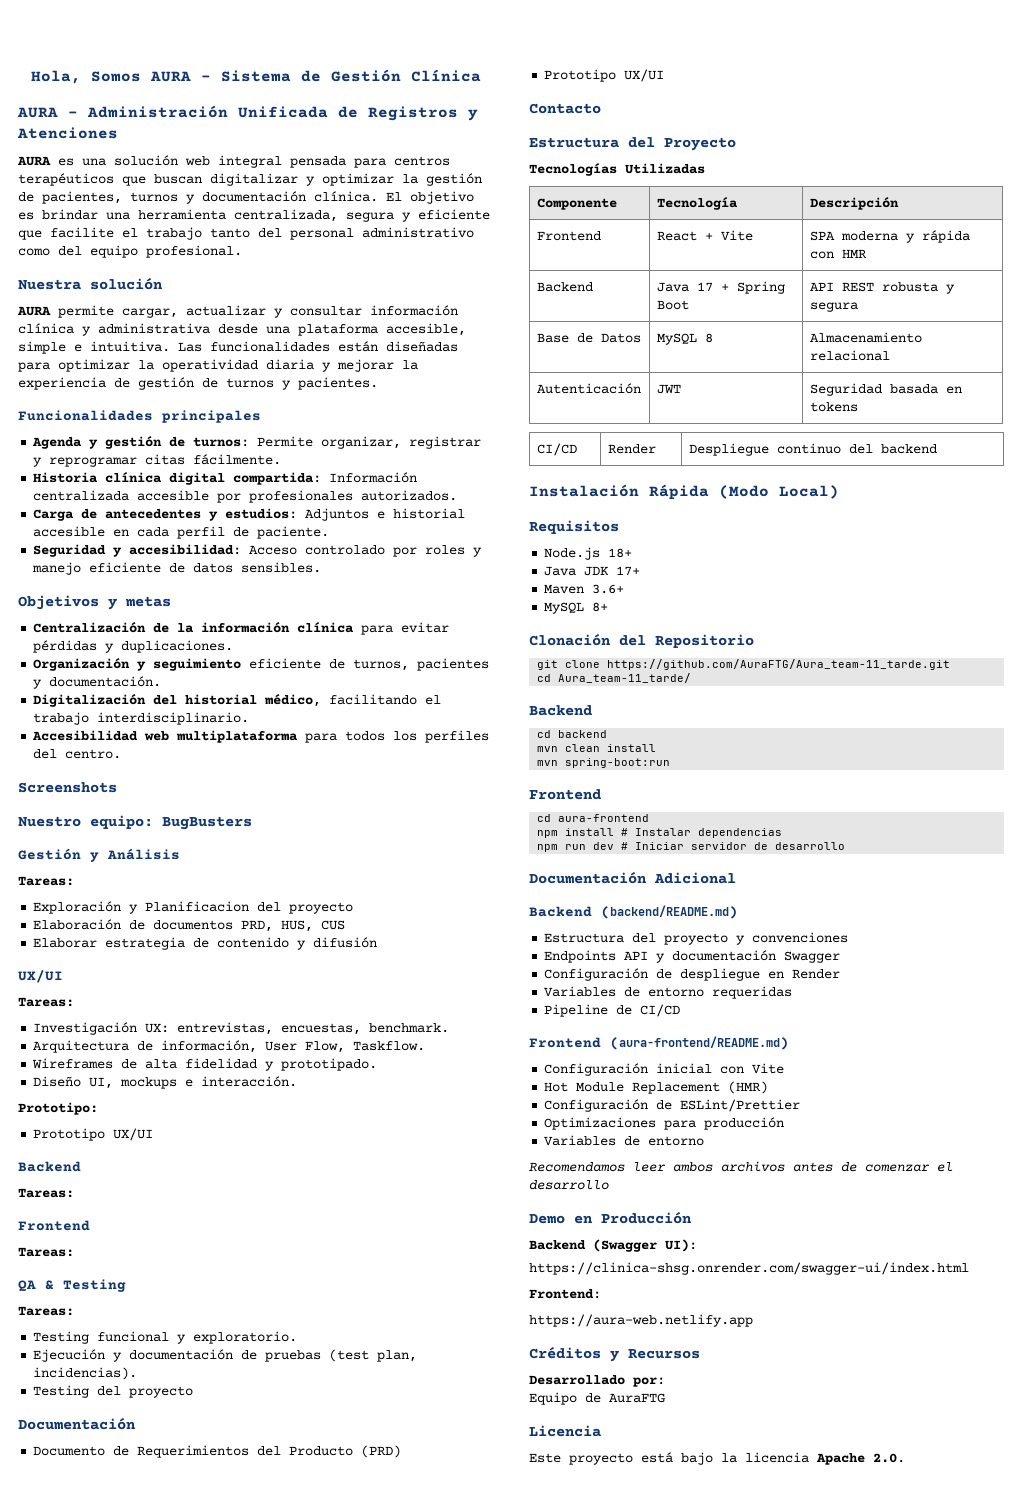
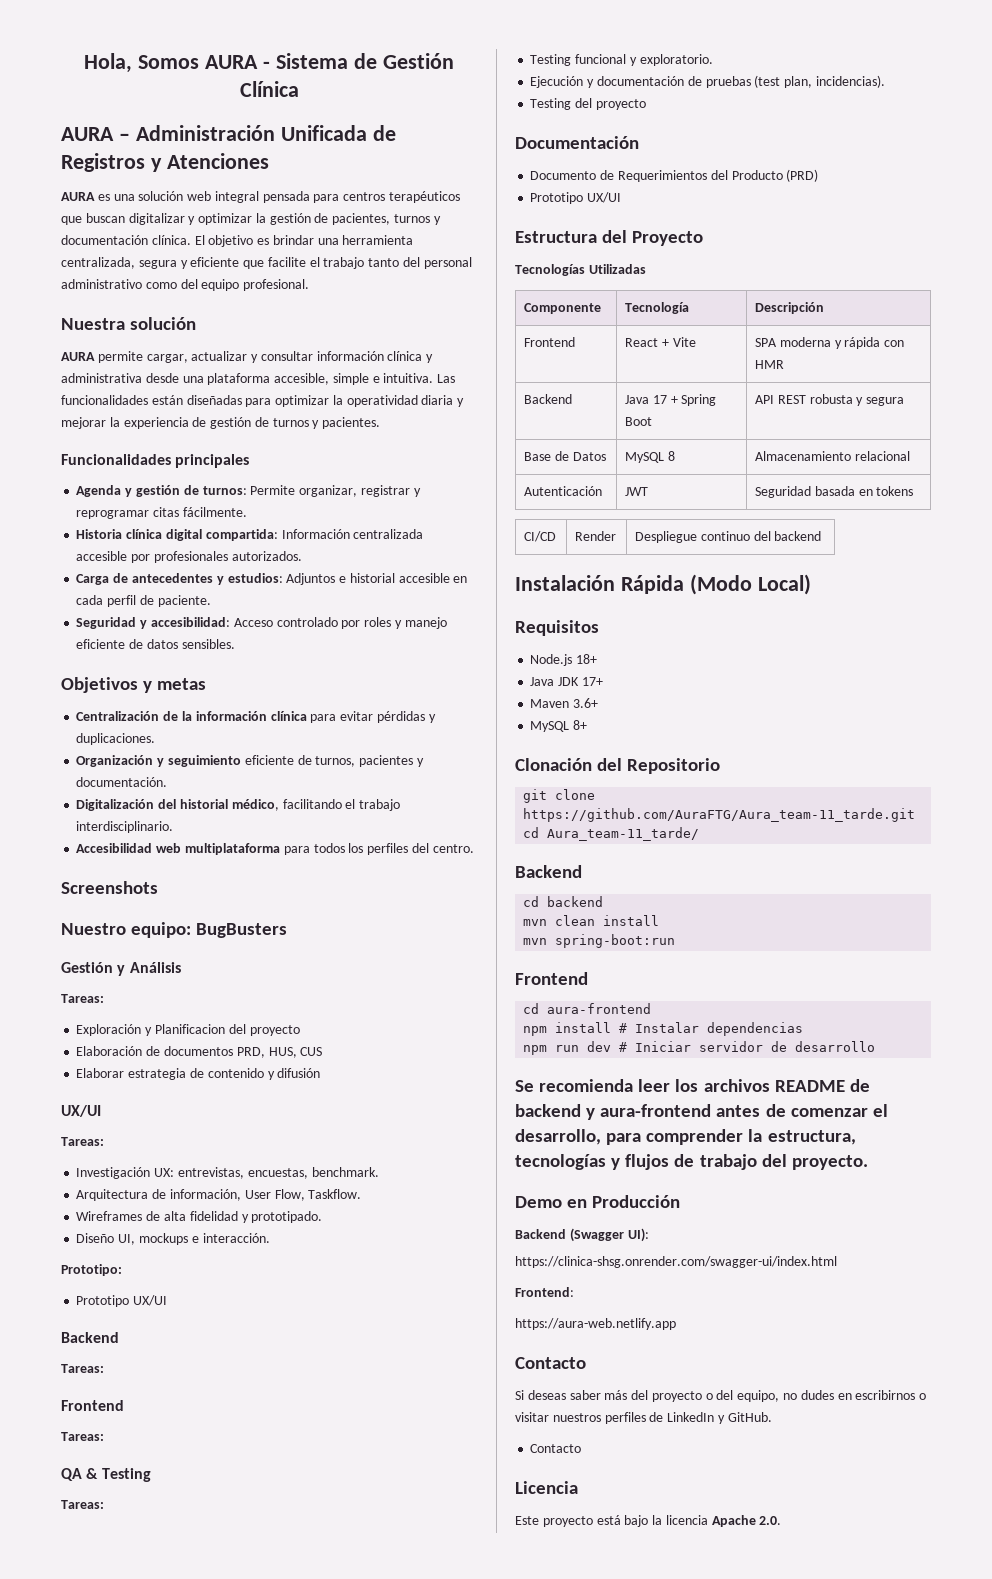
[529,103,601,114] // Contacto -> (622, 197) none
[529,871,736,884] [529,905,738,919] [544,932,849,945] [544,950,841,963] [544,968,841,981] [544,986,793,999] [544,1004,681,1017] [529,1036,789,1050] [544,1063,785,1076] [544,1081,769,1094] [544,1099,801,1112] [544,1117,785,1130] [544,1135,705,1146] [529,1161,953,1172] [529,1180,609,1190] Documentación Adicional // Backend (backend/README.md) // Estructura del proyecto y convenciones // Endpoints API y documentación Swagger // Configuración de despliegue en Render // Variables de entorno requeridas // Pipeline de CI/CD // Frontend (aura-frontend/README.md) // Configuración inicial con Vite // Hot Module Replacement (HMR) // Configuración de ESLint/Prettier // Optimizaciones para producción // Variables de entorno // Recomendamos leer ambos archivos antes de comenzar el desarrollo -> [515,1079,870,1092] [515,1104,888,1120] [515,1129,856,1145] [515,1154,868,1170] Se recomienda leer los archivos README de backend y aura-frontend antes de comenzar el desarrollo, para comprender la estructura, tecnologías y flujos de trabajo del proyecto.
[529,1346,700,1362] [529,1375,665,1387] [529,1392,665,1405] Créditos y Recursos // Desarrollado por: // Equipo de AuraFTG -> [515,1357,586,1369] [515,1390,927,1402] [515,1412,772,1424] [530,1444,582,1453] Contacto // Si deseas saber más del proyecto o del equipo, no dudes en escribirnos o visitar nuestros perfiles de LinkedIn y GitHub. // Contacto

